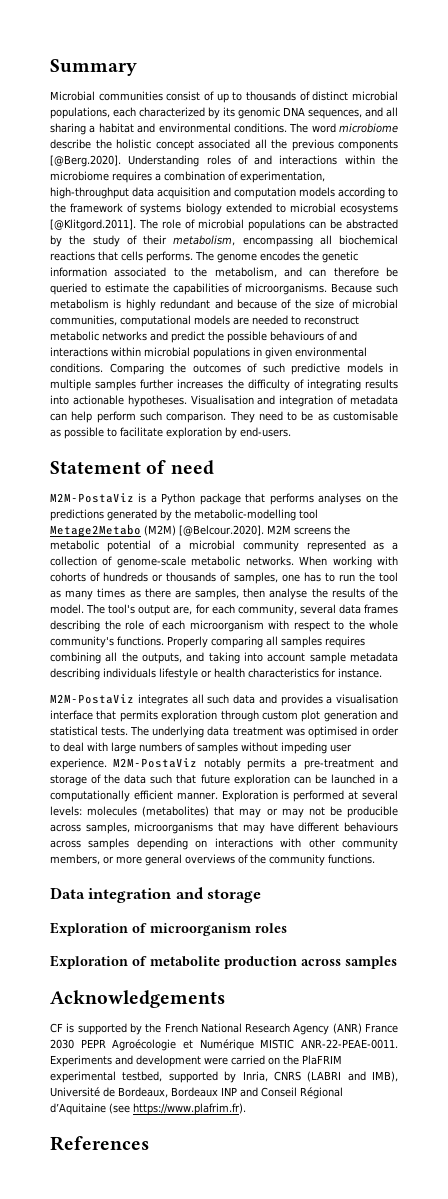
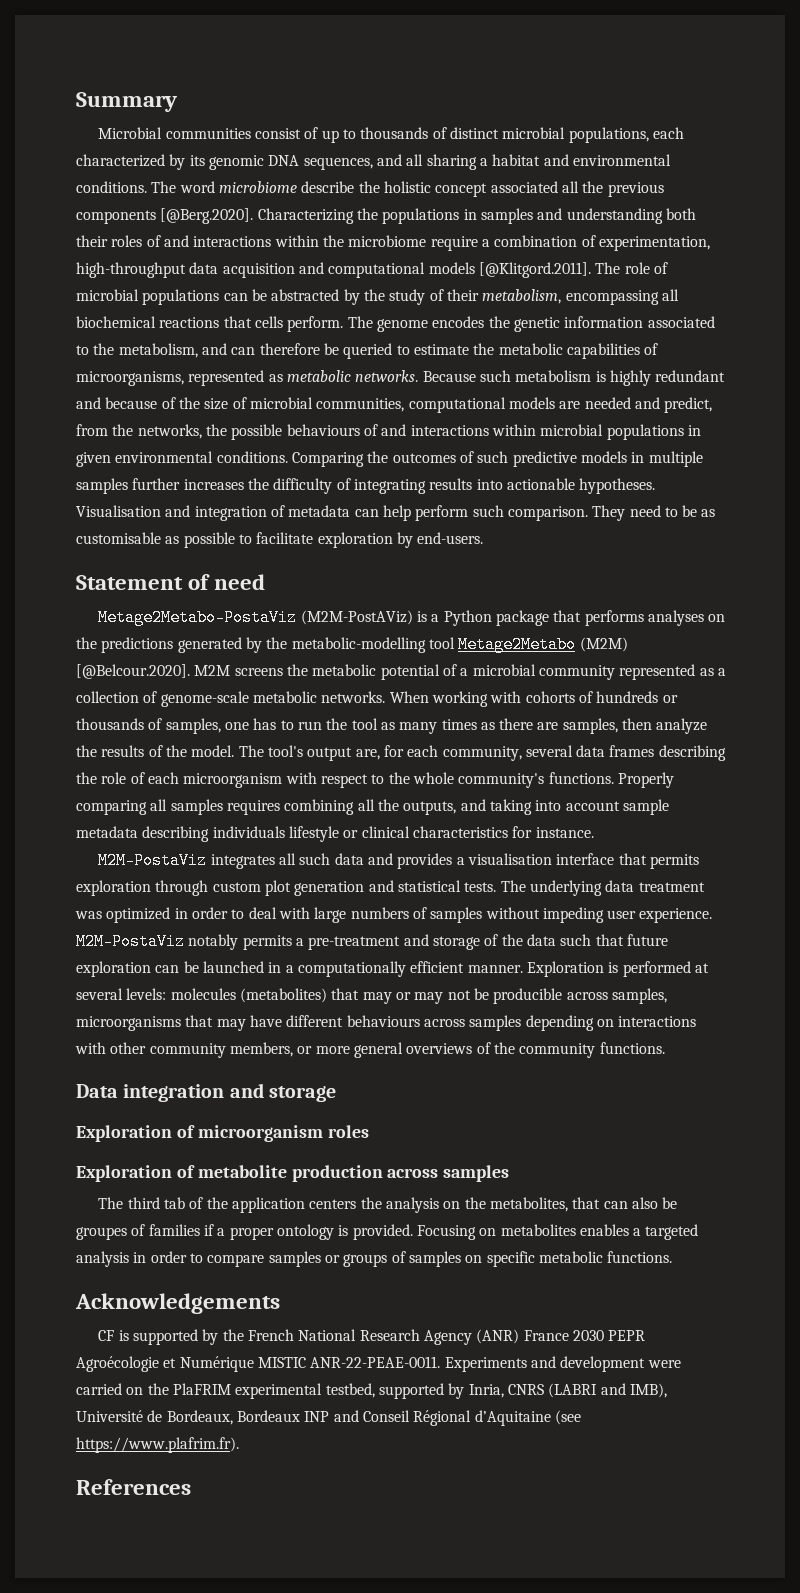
[128,155,200,167] Understanding -> [257,208,696,224] [76,235,108,247] Characterizing the populations in samples and understanding both their
[112,171,152,183] requires -> [430,236,478,251] require
[234,187,398,199] [50,203,398,215] computation models according to the framework of systems biology extended to microbial ecosystems -> [328,262,475,278] computational models
[146,251,193,263] performs. -> [287,316,344,332] perform.
(169, 288) none -> [498,343,563,355] metabolic
[245,283,328,295] microorganisms. -> [76,370,419,386] microorganisms, represented as metabolic networks.
[291,316,359,325] [50,331,205,343] to reconstruct metabolic networks and predict -> [634,397,713,413] [76,424,202,439] and predict, from the networks,
[50,493,134,503] M2M-PostaViz -> [98,609,413,626] Metage2Metabo-PostaViz (M2M-PostAViz)
[269,588,308,600] analyse -> [656,718,708,734] analyze
[214,668,245,678] health -> [361,826,410,838] clinical
[307,726,357,738] optimised -> [106,907,171,923] optimized
(397, 962) none -> [98,1197,678,1213] [76,1224,699,1240] [76,1251,673,1267] // The third tab of the application centers the analysis on the metabolites, that can also be groupes of families if a proper ontology is provided. Focusing on metabolites enables a targeted analysis in order to compare samples or groups of samples on specific metabolic functions.

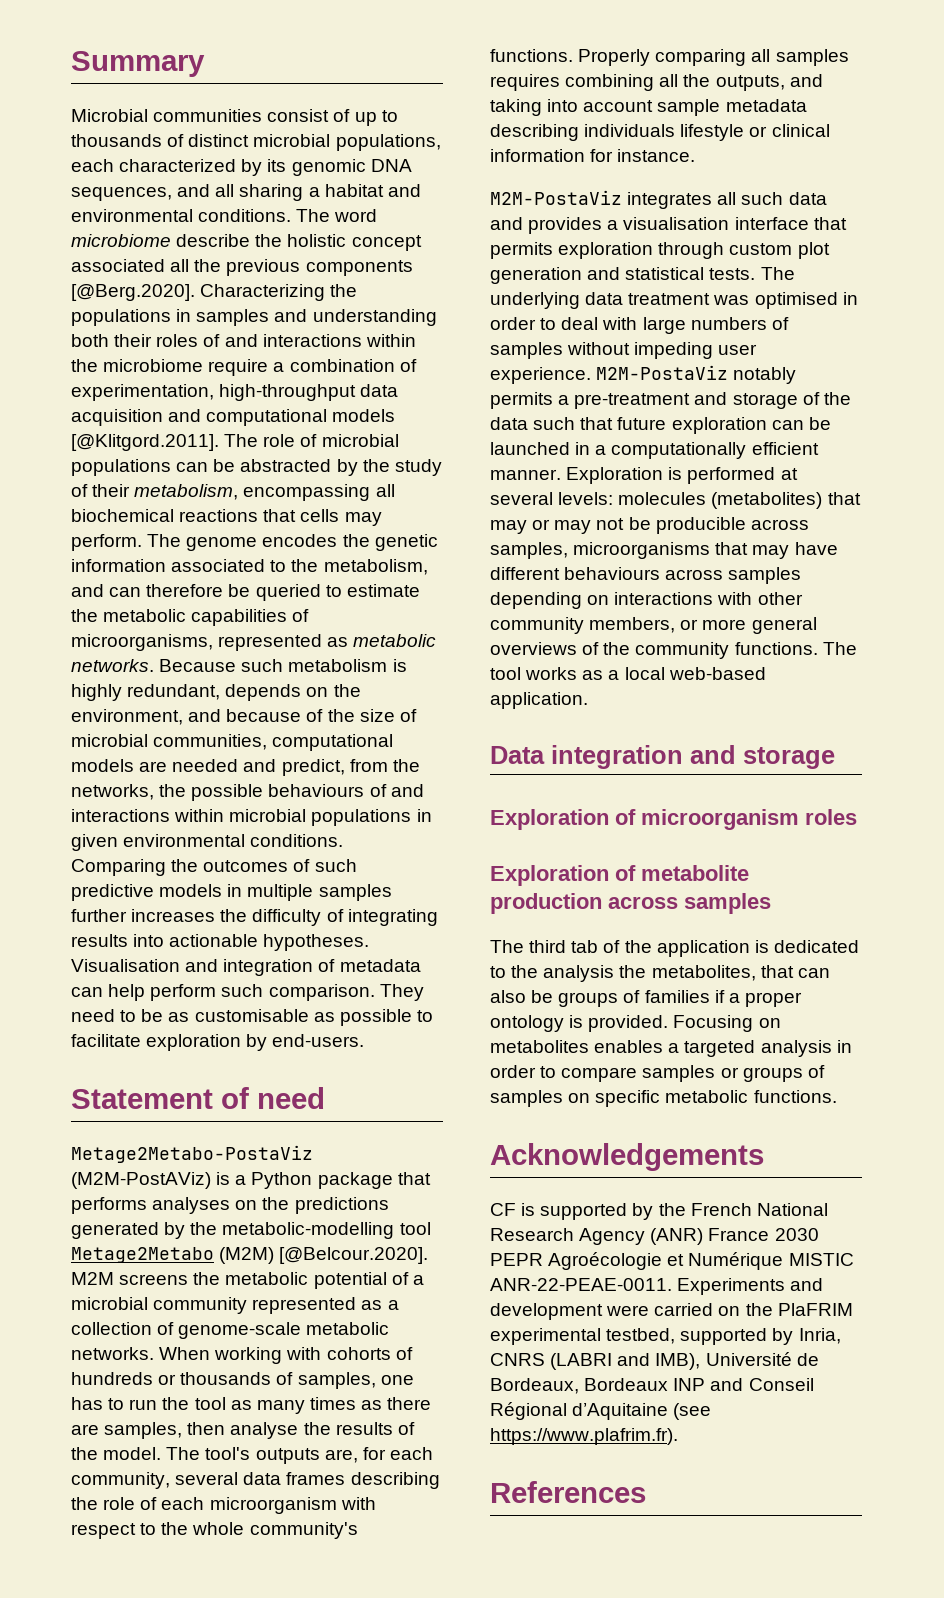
(283, 322) none -> [344,512,382,526] may
[655,370,726,382] redundant -> [127,684,361,701] [71,709,183,725] redundant, depends on the environment,
[656,718,708,734] analyze -> [230,1422,299,1439] analyse
[307,747,353,761] output -> [255,1448,320,1464] outputs
[412,826,508,838] characteristics -> [490,149,585,162] information
[106,907,171,923] optimized -> [754,292,838,309] optimised
(665, 1048) none -> [822,642,857,655] [490,667,766,680] [490,692,588,709] The tool works as a local web-based application.
[309,1199,357,1209] centers -> [754,940,859,953] [490,966,506,978] is dedicated to
[443,1201,461,1209] on -> (615, 973) none
[76,1227,127,1240] groupes -> [558,992,619,1007] groups

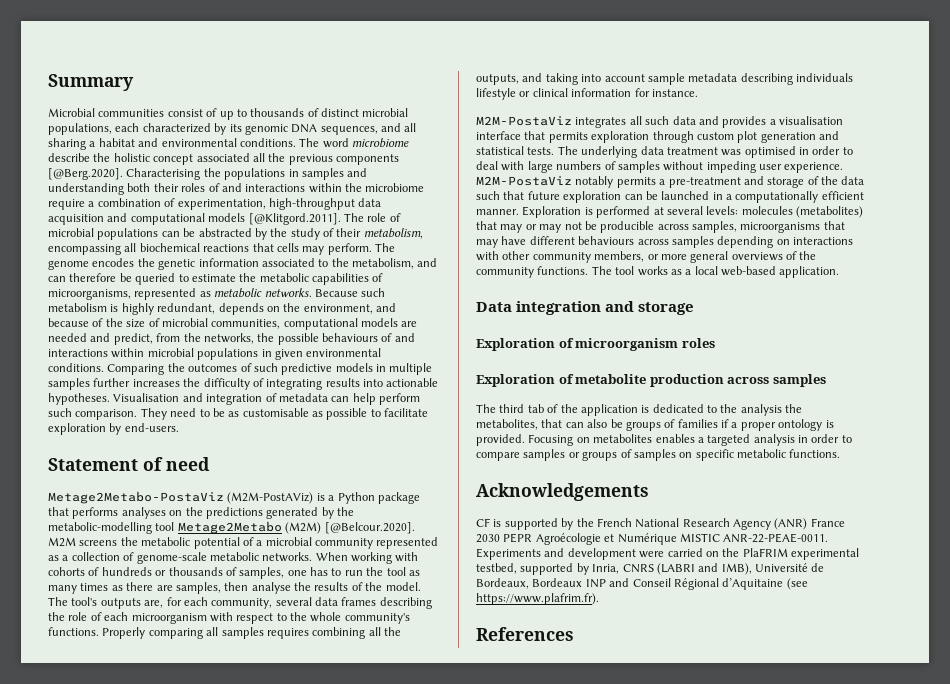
[200,284,326,301] Characterizing -> [126,168,201,180] Characterising

